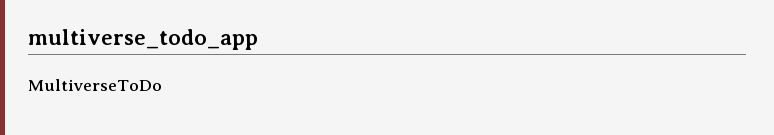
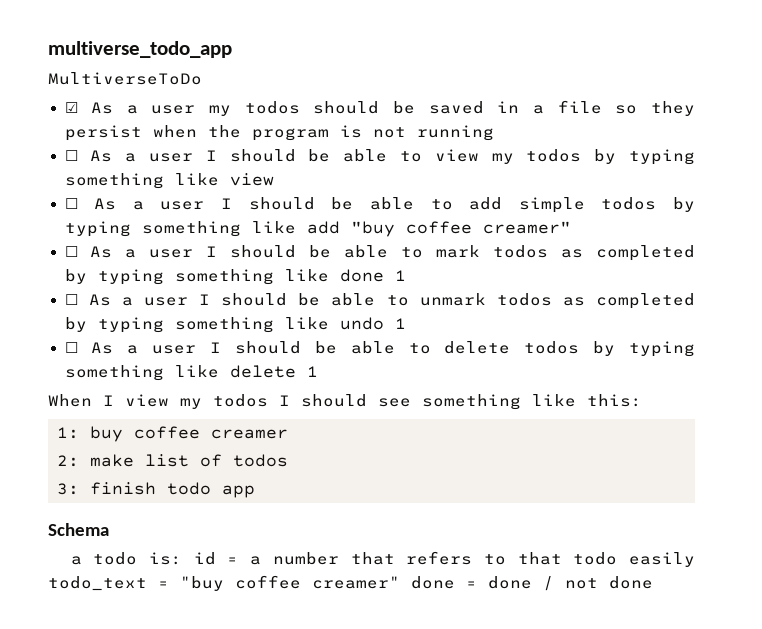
(162, 85) none -> [64,100,695,116] [64,125,494,141] [64,149,695,165] [64,173,274,189] [64,197,695,213] [64,221,571,237] [64,245,695,261] [64,269,406,285] [64,293,695,309] [64,317,406,333] [64,341,695,357] [64,365,318,381] [48,394,642,410] [57,426,288,442] [57,454,288,467] [57,482,255,498] [48,523,109,536] [70,551,695,567] [48,575,653,591] // ☑ As a user my todos should be saved in a file so they persist when the program is not running // ☐ As a user I should be able to view my todos by typing something like view // ☐ As a user I should be able to add simple todos by typing something like add "buy coffee creamer" // ☐ As a user I should be able to mark todos as completed by typing something like done 1 // ☐ As a user I should be able to unmark todos as completed by typing something like undo 1 // ☐ As a user I should be able to delete todos by typing something like delete 1 // When I view my todos I should see something like this: // 1: buy coffee creamer // 2: make list of todos // 3: finish todo app // Schema // a todo is: id = a number that refers to that todo easily todo_text = "buy coffee creamer" done = done / not done

